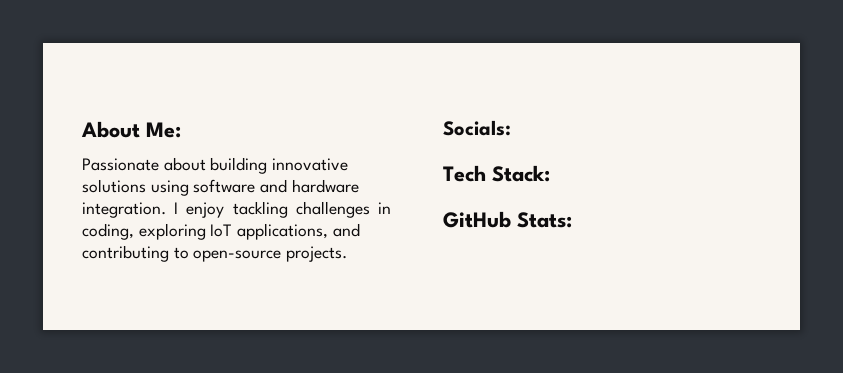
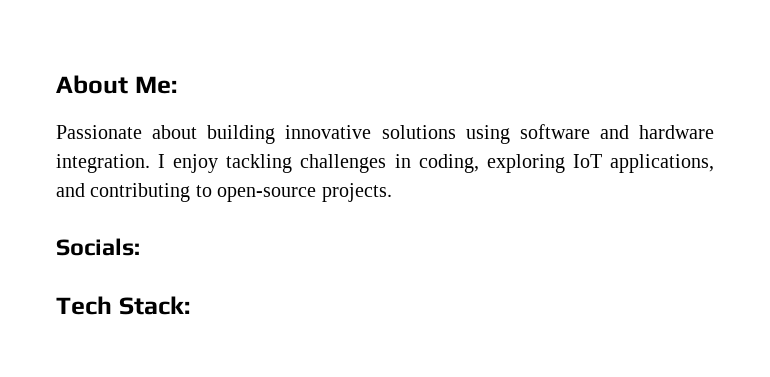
[443,211,572,228] // GitHub Stats: -> (190, 305) none

